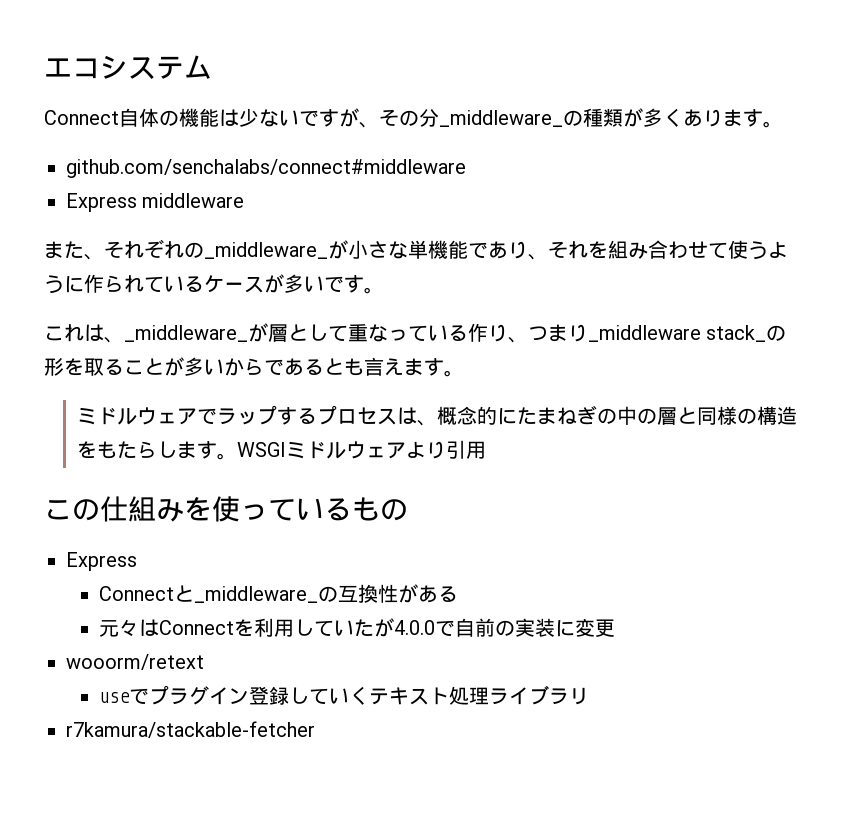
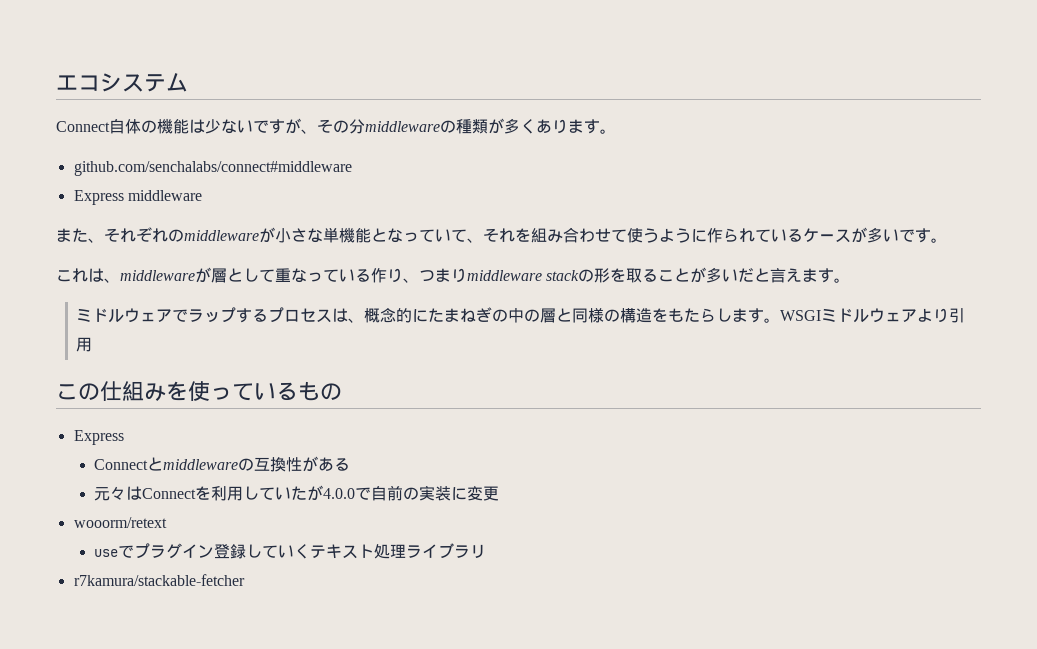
[439,110,563,127] _middleware_ -> [365,121,440,132] middleware
[204,242,328,259] _middleware_ -> [184,230,259,241] middleware
[468,241,528,259] であり -> [371,228,467,243] となっていて
[124,325,248,342] _middleware_ -> [120,270,195,281] middleware
[588,325,767,342] _middleware stack_ -> [467,270,580,281] middleware stack
[224,358,364,376] からであるとも -> [738,268,771,282] だと
[193,586,318,603] _middleware_ -> [162,459,238,470] middleware

